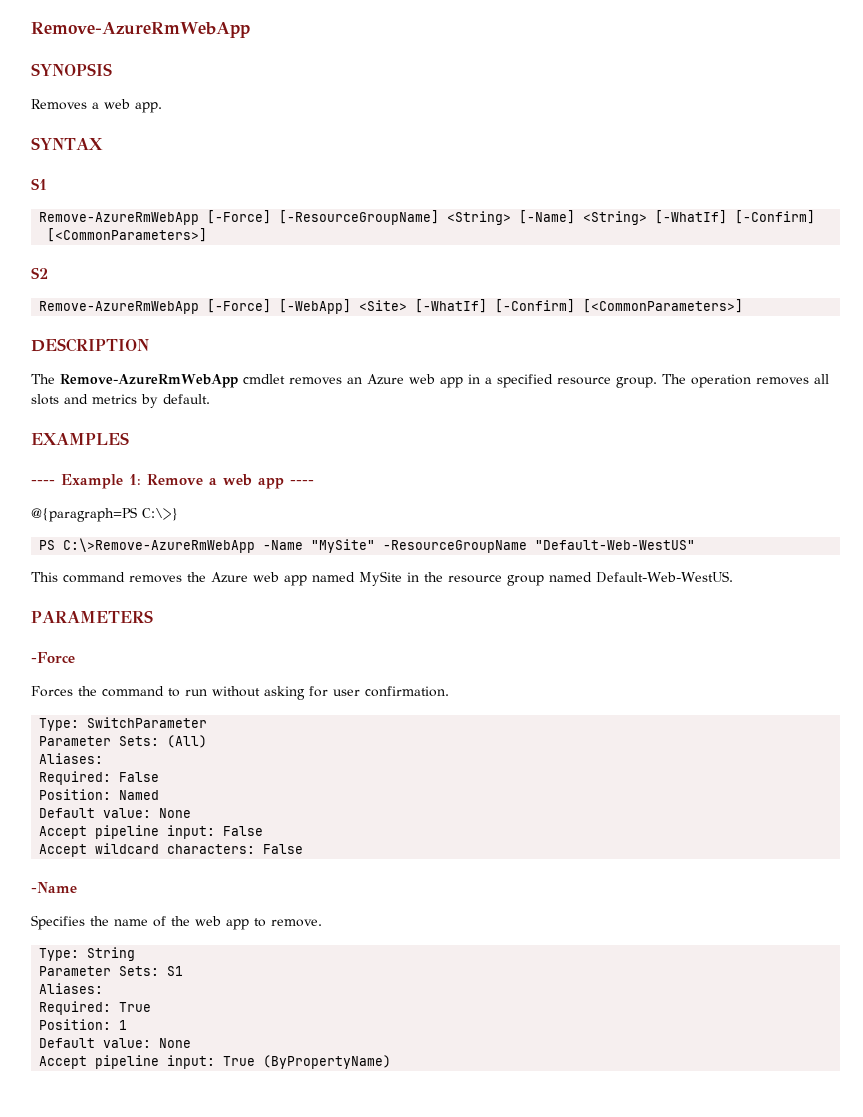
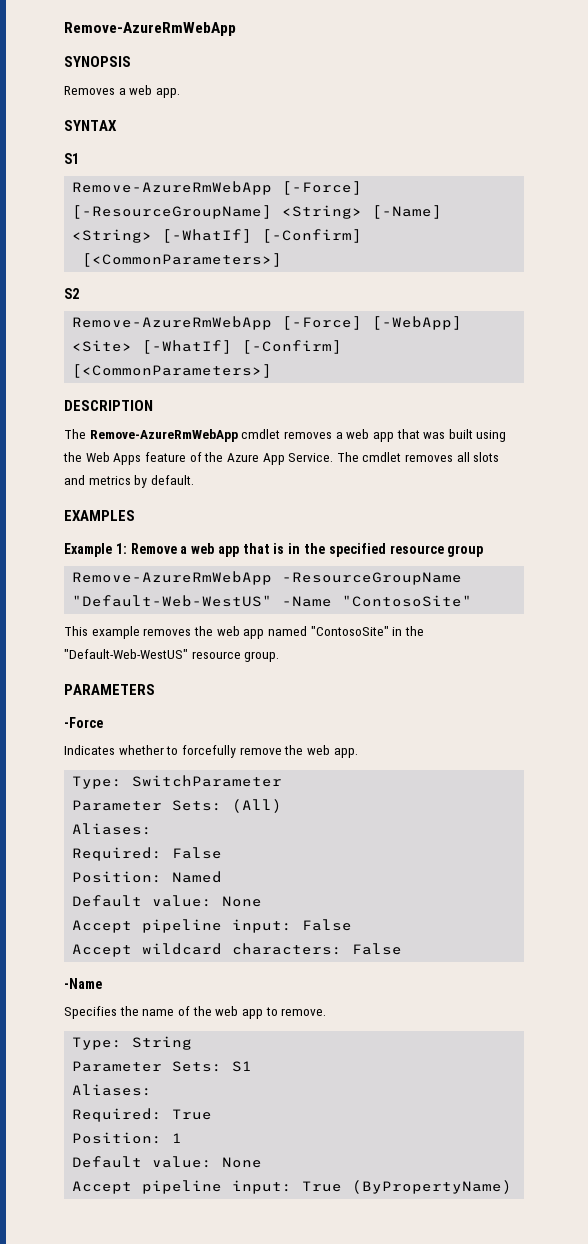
[346,374,751,388] an Azure web app in a specified resource group. The operation -> [335,429,507,442] [63,452,402,465] a web app that was built using the Web Apps feature of the Azure App Service. The cmdlet
[31,480,55,485] ---- -> (135, 515) none
[290,480,314,485] [31,507,178,522] [39,538,376,553] ---- // @{paragraph=PS C:\>} // PS C:\>Remove-AzureRmWebApp -Name "MySite" -> [242,543,484,557] [72,571,273,585] that is in the specified resource group // Remove-AzureRmWebApp
(696, 545) none -> [282,595,473,607] -Name "ContosoSite"
[63,572,125,583] command -> [91,626,140,639] example
[211,572,248,583] Azure -> (213, 631) none
[359,571,733,586] [31,610,153,623] [31,652,75,663] [31,686,449,700] MySite in the resource group named Default-Web-WestUS. // PARAMETERS // -Force // Forces the command to run without asking for user confirmation. -> [310,626,424,636] [64,649,280,662] [64,684,155,695] [64,717,103,728] [64,745,358,758] "ContosoSite" in the "Default-Web-WestUS" resource group. // PARAMETERS // -Force // Indicates whether to forcefully remove the web app.

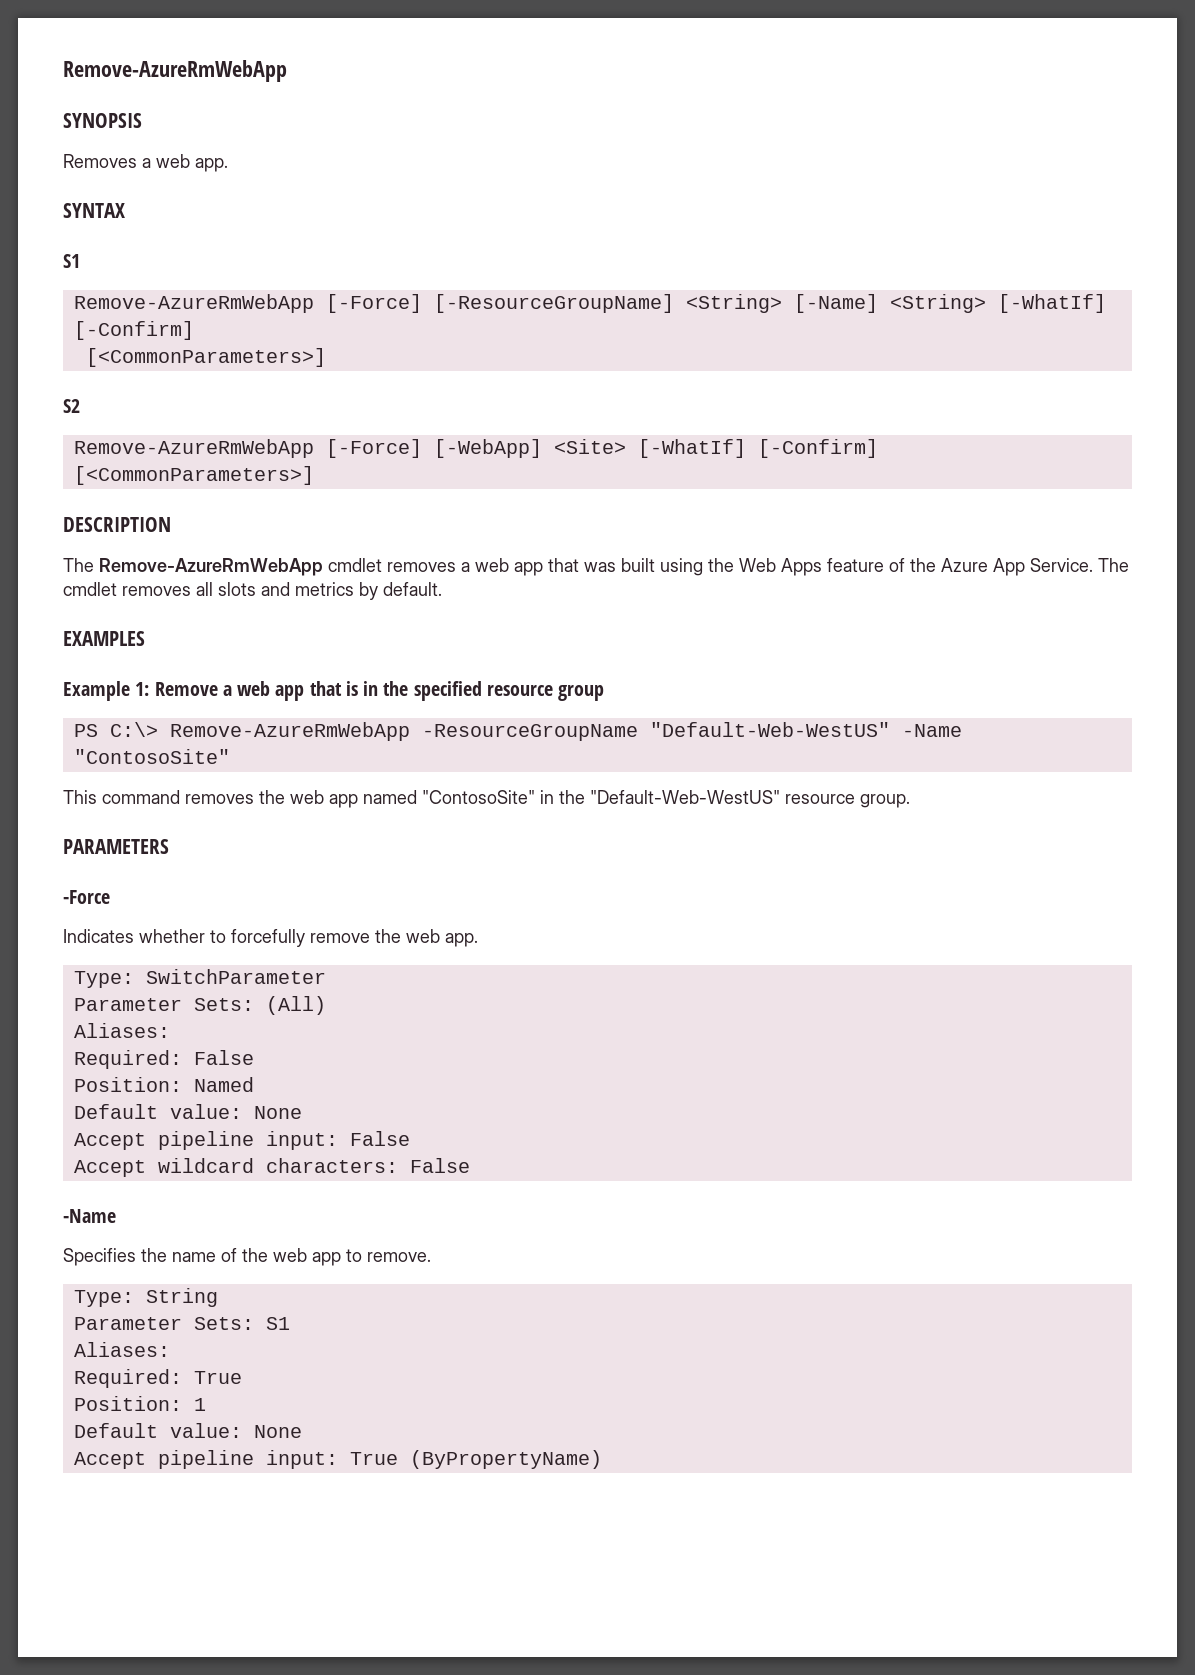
(484, 551) none -> [73,722,158,737] PS C:\>
[91,626,140,639] example -> [102,790,180,804] command

